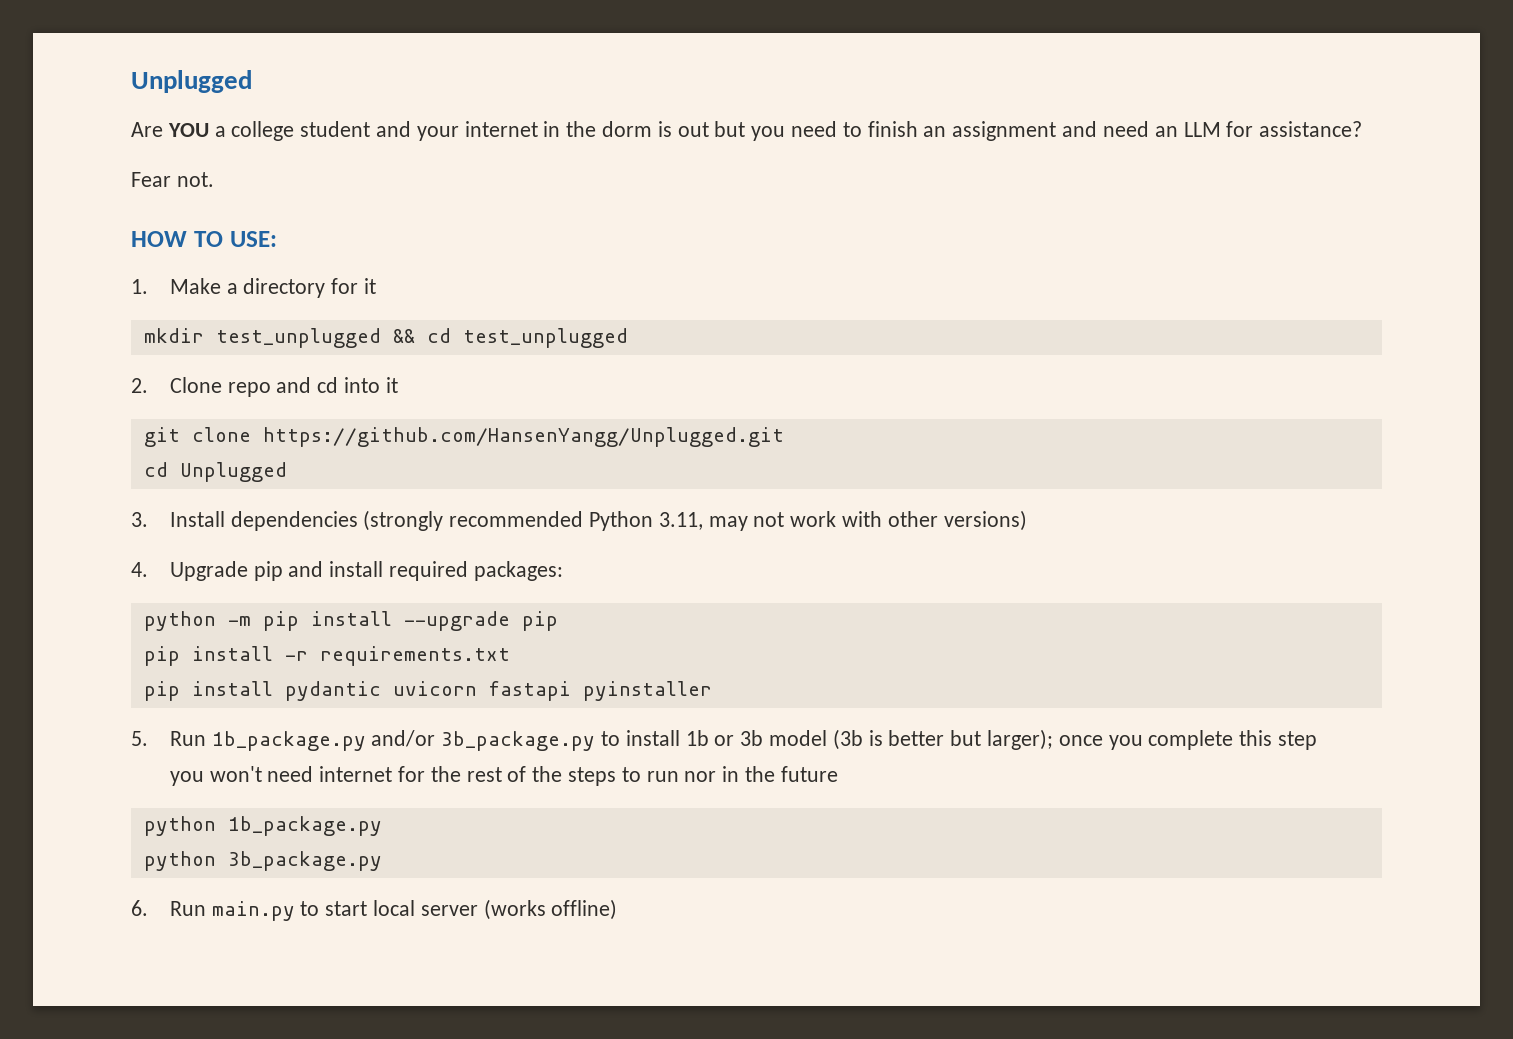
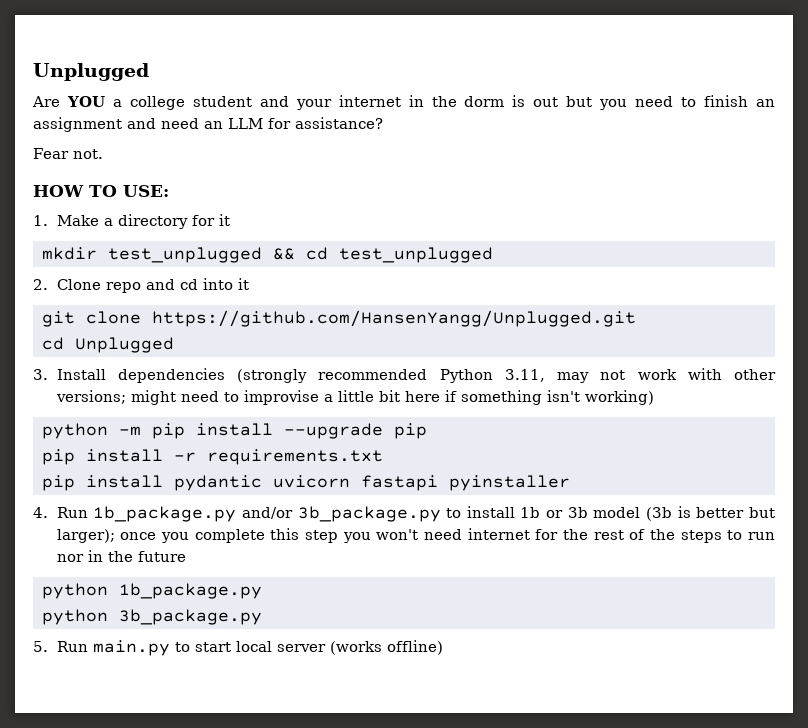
[943,510,1027,531] [131,561,563,581] versions) // 4. Upgrade pip and install required packages: -> [55,390,654,405] versions; might need to improvise a little bit here if something isn't working)
[131,731,148,746] 5. -> [33,507,48,518] 4.
(1318, 740) // -> (338, 536) none
[131,900,148,916] 6. -> [33,641,48,652] 5.

